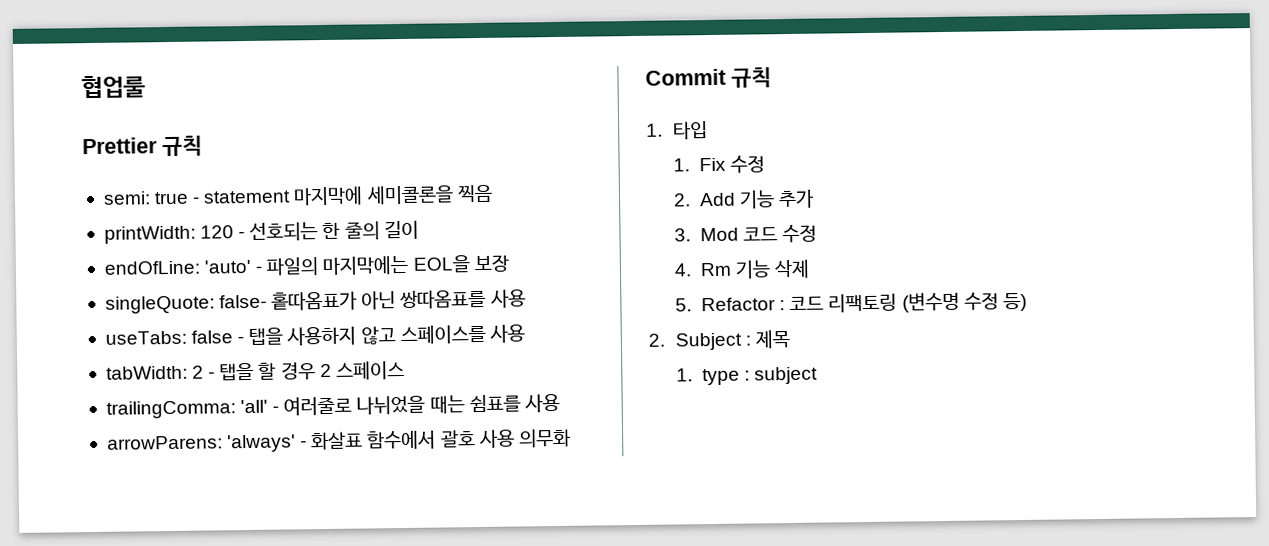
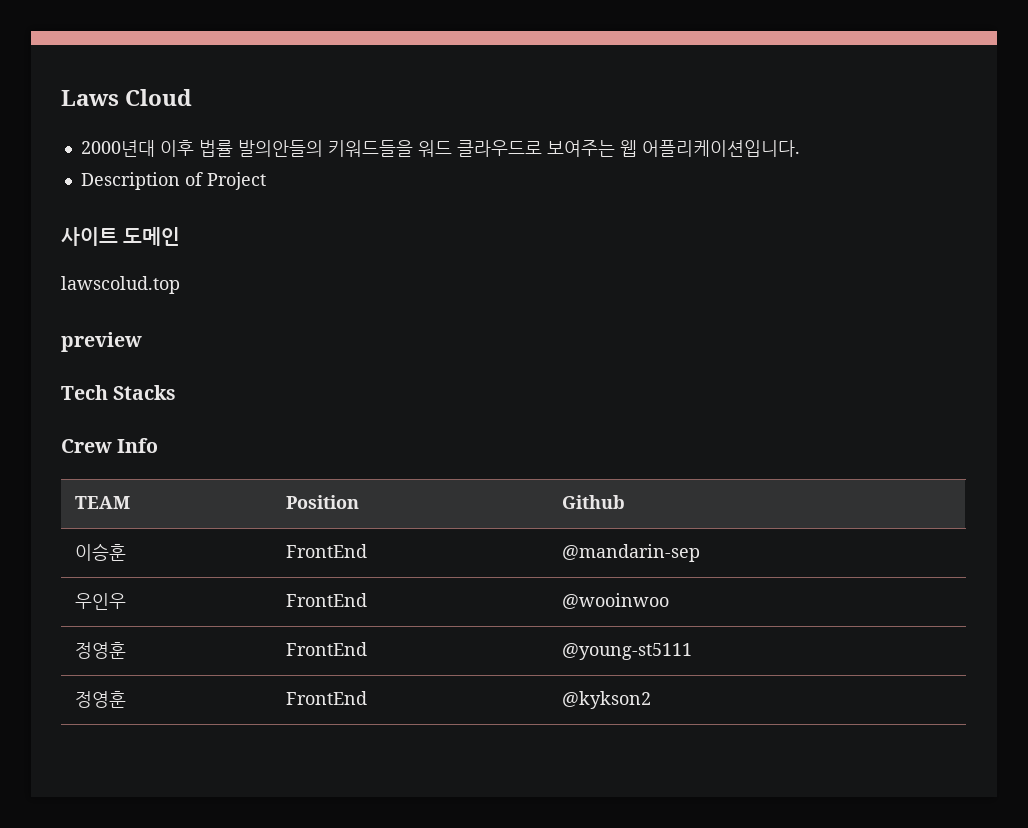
[81,75,146,99] [82,135,203,157] [102,184,493,206] [103,220,419,244] [103,254,509,276] [104,289,526,314] [104,324,525,346] [105,360,405,381] [105,393,560,419] [106,428,571,453] [645,67,772,88] [646,121,708,140] [672,155,766,174] [672,189,815,209] [673,224,818,244] [673,259,811,279] [674,291,1027,313] [648,329,790,351] [675,366,819,386] 협업룰 // Prettier 규칙 // semi: true - statement 마지막에 세미콜론을 찍음 // printWidth: 120 - 선호되는 한 줄의 길이 // endOfLine: 'auto' - 파일의 마지막에는 EOL을 보장 // singleQuote: false- 홑따옴표가 아닌 쌍따옴표를 사용 // useTabs: false - 탭을 사용하지 않고 스페이스를 사용 // tabWidth: 2 - 탭을 할 경우 2 스페이스 // trailingComma: 'all' - 여러줄로 나뉘었을 때는 쉼표를 사용 // arrowParens: 'always' - 화살표 함수에서 괄호 사용 의무화 // Commit 규칙 // 1. 타입 // 1. Fix 수정 // 2. Add 기능 추가 // 3. Mod 코드 수정 // 4. Rm 기능 삭제 // 5. Refactor : 코드 리팩토링 (변수명 수정 등) // 2. Subject : 제목 // 1. type : subject -> [61,89,193,106] [80,140,800,157] [80,172,266,190] [61,227,181,246] [61,276,180,294] [61,332,142,352] [61,385,177,400] [61,438,159,453] [75,496,131,509] [286,495,360,509] [562,495,626,509] [75,543,127,561] [286,544,368,558] [562,544,701,562] [75,593,127,610] [286,593,368,607] [562,593,670,609] [75,642,127,659] [286,642,368,656] [562,643,693,660] [75,691,127,708] [286,691,368,705] [562,691,652,709] Laws Cloud // 2000년대 이후 법률 발의안들의 키워드들을 워드 클라우드로 보여주는 웹 어플리케이션입니다. // Description of Project // 사이트 도메인 // lawscolud.top // preview // Tech Stacks // Crew Info // TEAM | Position | Github // 이승훈 | FrontEnd | @mandarin-sep // 우인우 | FrontEnd | @wooinwoo // 정영훈 | FrontEnd | @young-st5111 // 정영훈 | FrontEnd | @kykson2

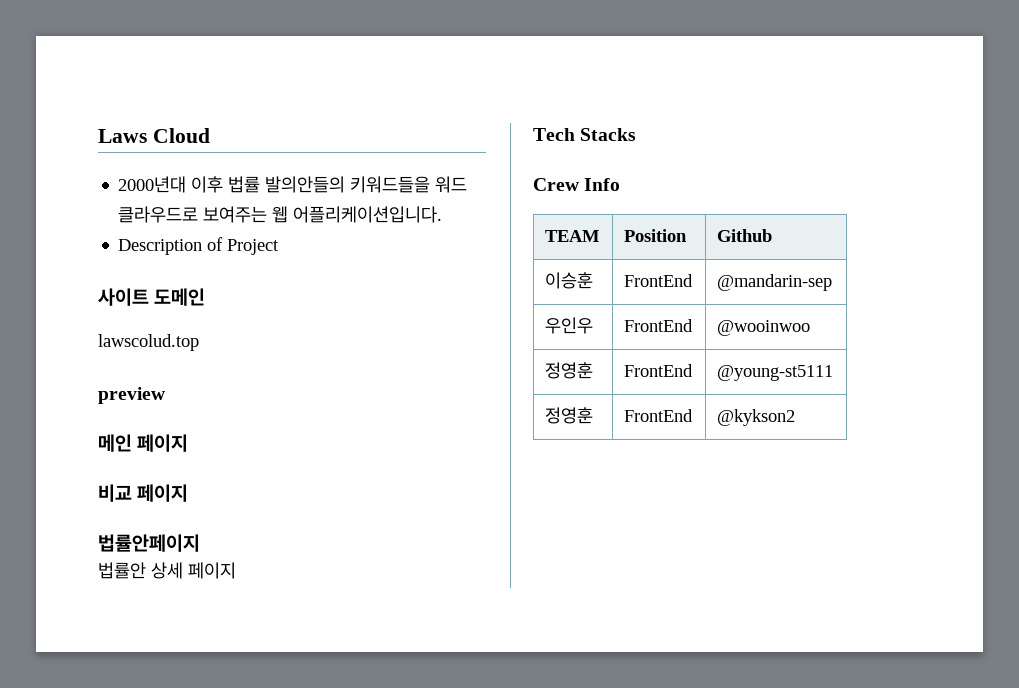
(142, 342) none -> [98,434,189,452] [98,484,189,502] [98,534,200,552] [98,562,236,579] // 메인 페이지 // 비교 페이지 // 법률안페이지 // 법률안 상세 페이지

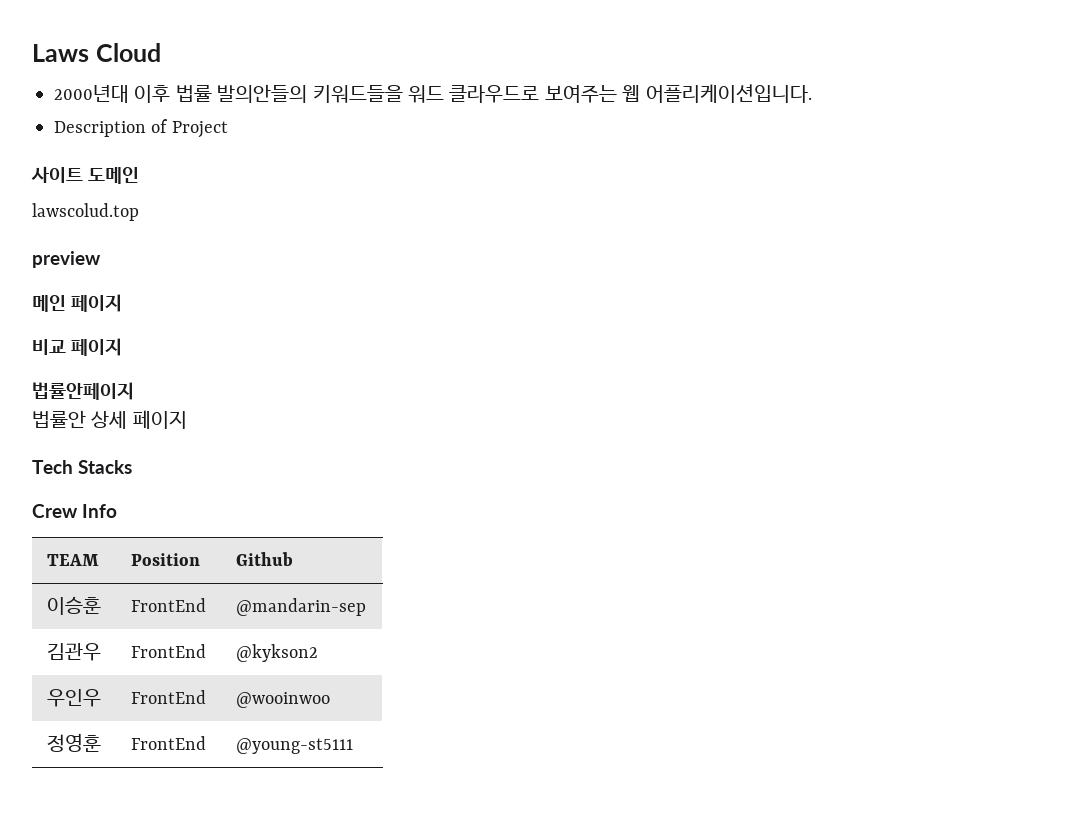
(833, 282) none -> [46,643,101,661] [130,644,206,658] [235,644,318,662] // 김관우 | FrontEnd | @kykson2
[545,407,594,424] [624,409,694,422] [717,409,796,426] // 정영훈 | FrontEnd | @kykson2 -> (353, 746) none

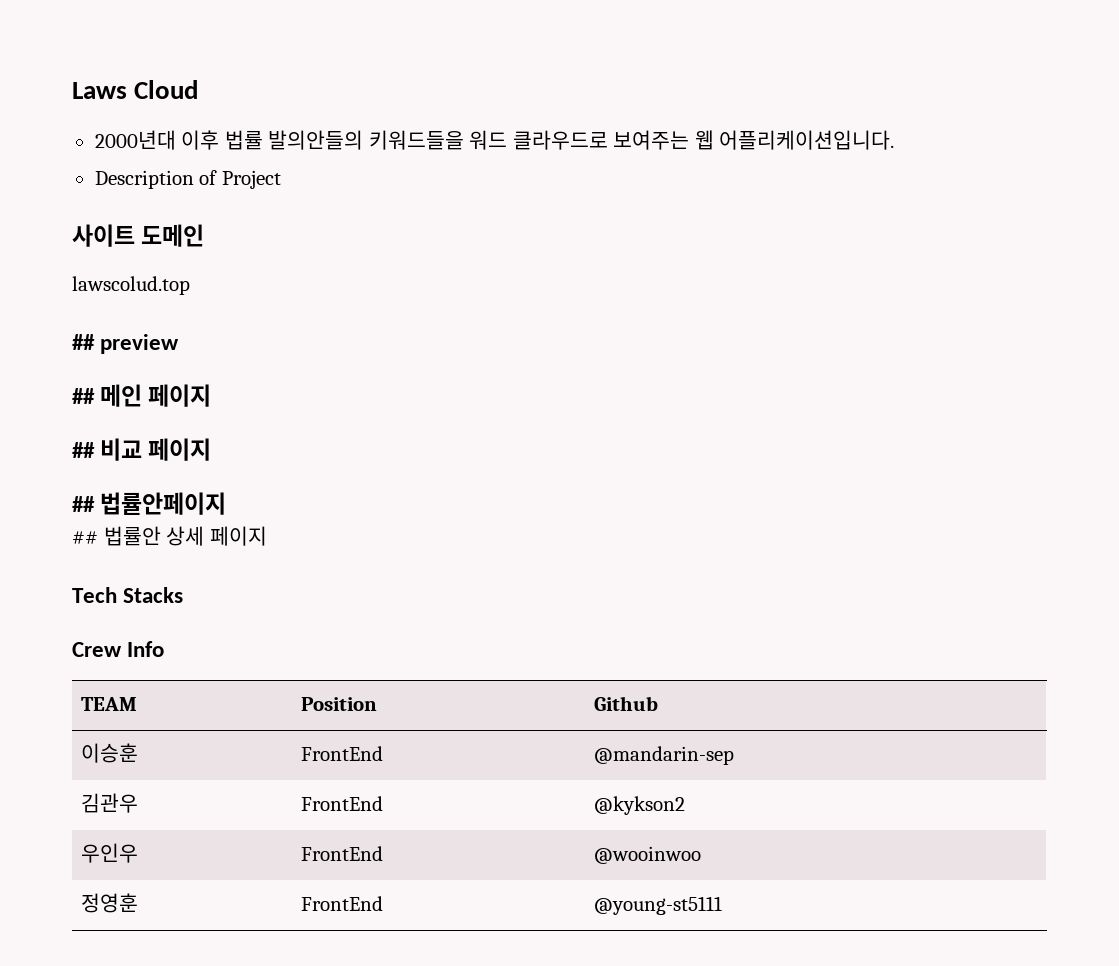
(139, 212) none -> [72,334,95,350] ##
(101, 259) none -> [72,388,95,404] ##
(122, 303) none -> [72,442,95,458] ##
(122, 347) none -> [72,496,95,512] ##
(134, 391) none -> [72,531,98,544] ##

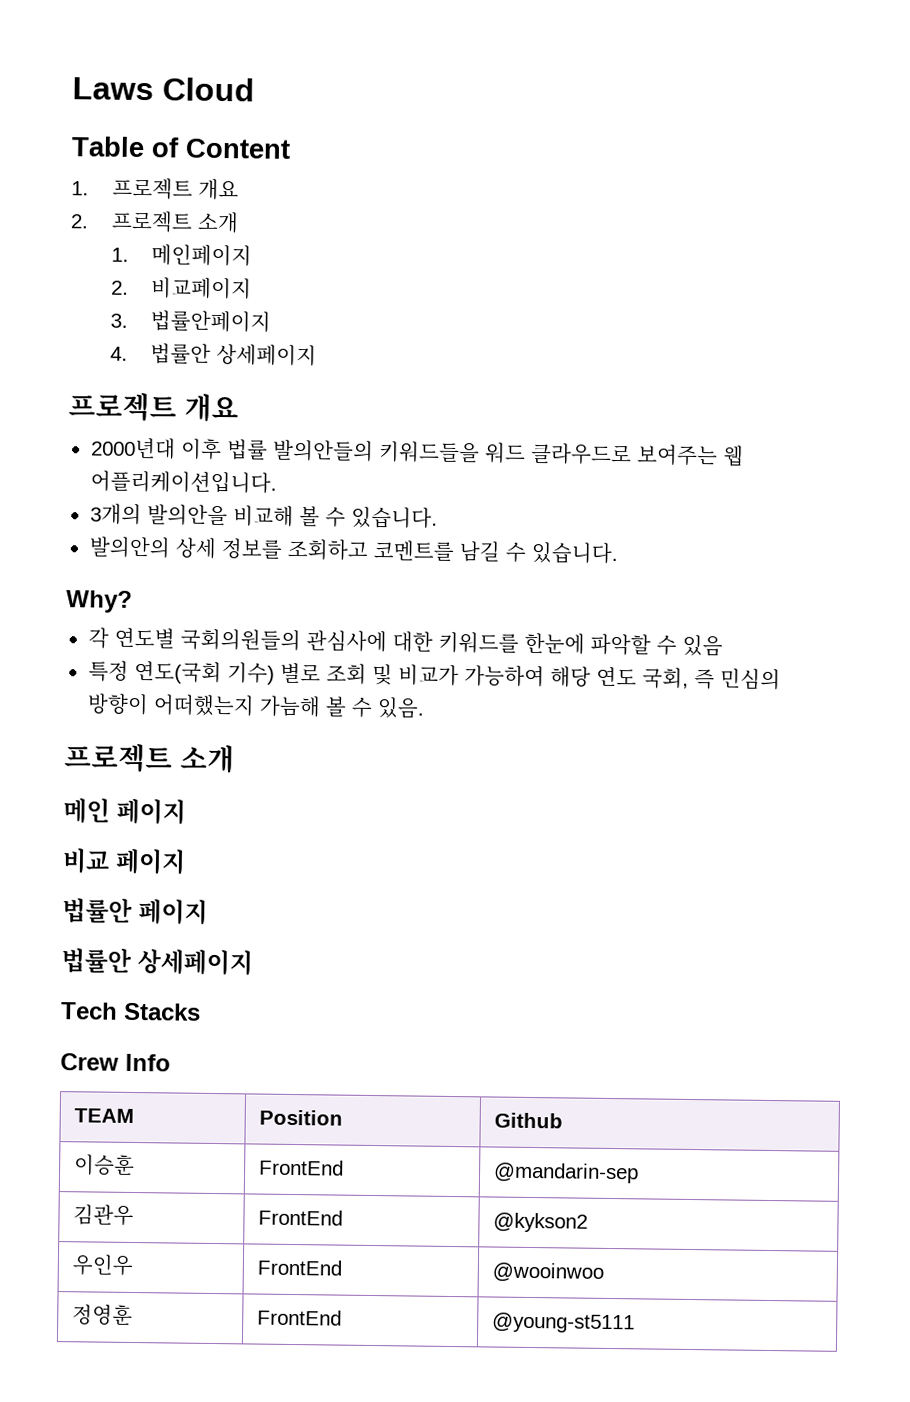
(199, 89) none -> [71,136,291,159] [71,177,239,201] [70,210,239,234] [110,244,253,267] [110,277,253,300] [109,310,272,333] [109,343,318,367] [68,392,239,423] // Table of Content // 1. 프로젝트 개요 // 2. 프로젝트 소개 // 1. 메인페이지 // 2. 비교페이지 // 3. 법률안페이지 // 4. 법률안 상세페이지 // 프로젝트 개요
[94,170,281,189] [72,224,205,247] [72,276,190,295] [72,334,180,354] [72,388,95,404] Description of Project // 사이트 도메인 // lawscolud.top // ## preview // ## -> [89,503,438,529] [88,536,618,565] [66,590,133,613] [87,627,723,657] [87,660,781,691] [86,693,425,719] [64,743,235,774] 3개의 발의안을 비교해 볼 수 있습니다. // 발의안의 상세 정보를 조회하고 코멘트를 남길 수 있습니다. // Why? // 각 연도별 국회의원들의 관심사에 대한 키워드를 한눈에 파악할 수 있음 // 특정 연도(국회 기수) 별로 조회 및 비교가 가능하여 해당 연도 국회, 즉 민심의 방향이 어떠했는지 가늠해 볼 수 있음. // 프로젝트 소개 //
[72,442,95,458] ## -> (186, 811) none
[72,492,227,515] [72,526,267,546] ## 법률안페이지 // ## 법률안 상세 페이지 -> [62,898,208,925] [61,948,253,976] 법률안 페이지 // 법률안 상세페이지

